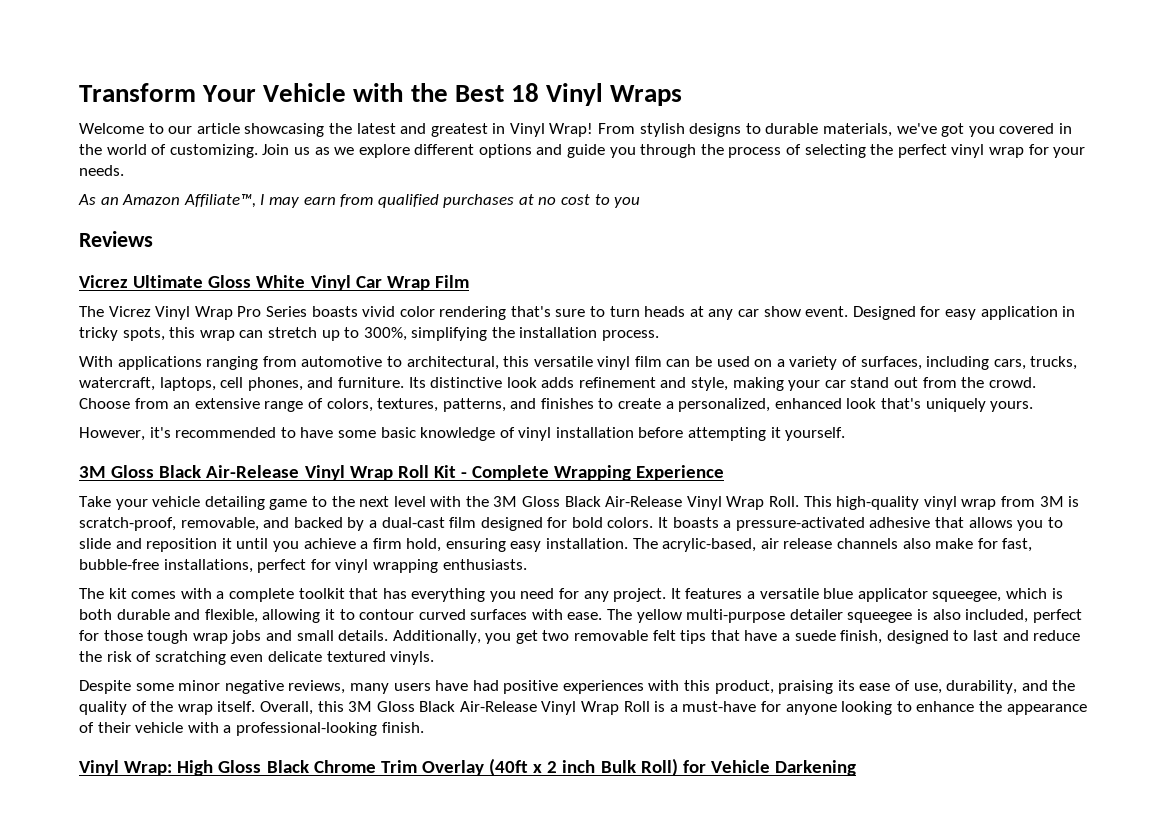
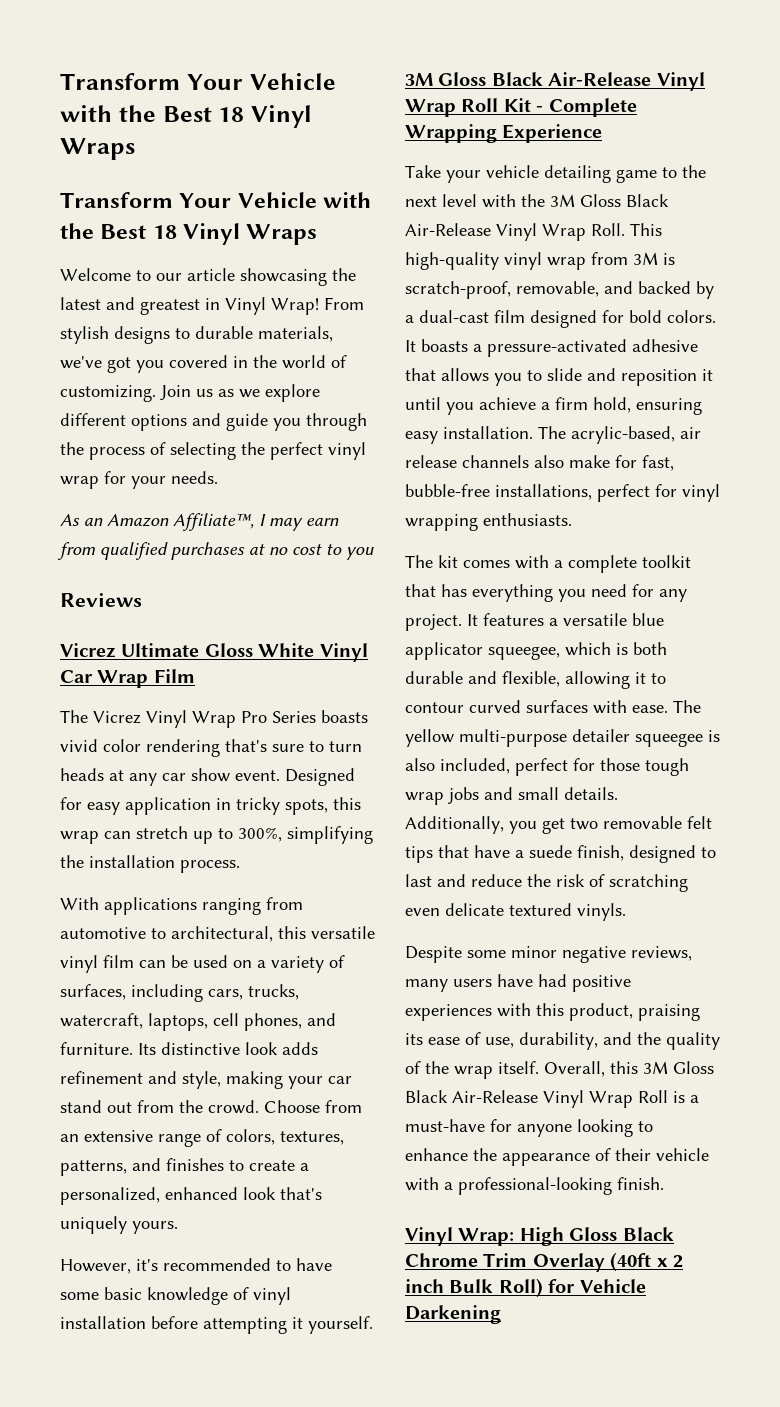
[79,83,683,106] Transform Your Vehicle with the Best 18 Vinyl Wraps -> [60,73,336,90] [60,105,312,128] [60,138,135,160] [60,192,372,208] [60,223,318,245] Transform Your Vehicle with the Best 18 Vinyl Wraps // Transform Your Vehicle with the Best 18 Vinyl Wraps

